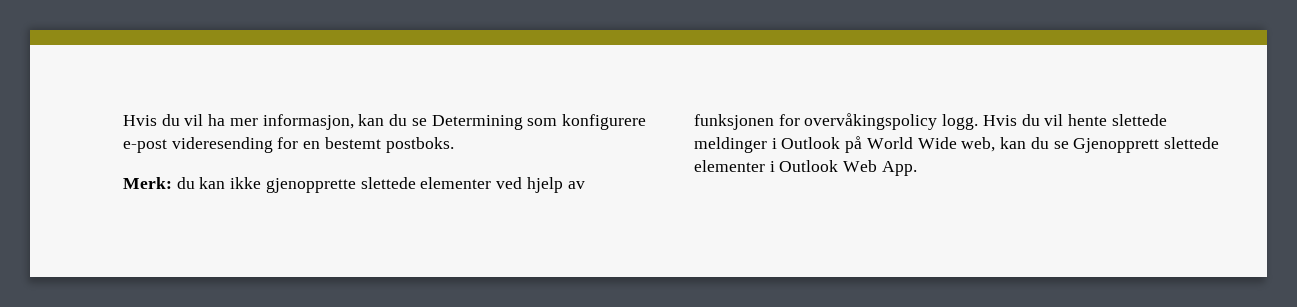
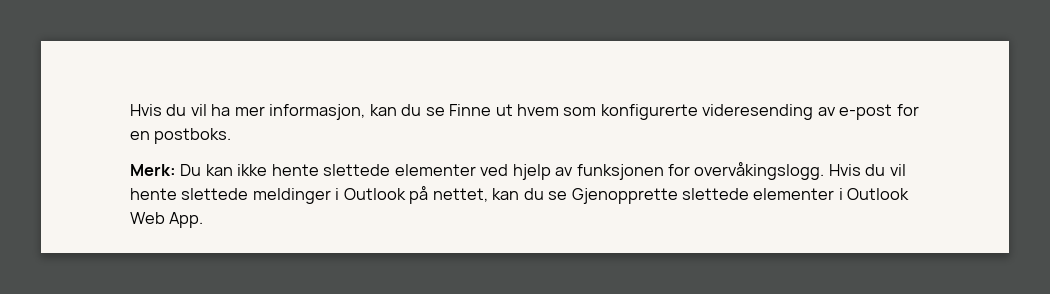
[431,114,646,130] [123,137,273,153] Determining som konfigurere e-post videresending -> [449,104,893,120] Finne ut hvem som konfigurerte videresending av e-post
[324,137,381,149] bestemt -> (150, 135) none
[176,177,195,189] du -> [180,164,202,176] Du
[265,178,356,193] gjenopprette -> [271,164,319,176] hente
[804,113,979,130] overvåkingspolicy logg. -> [694,162,825,180] overvåkingslogg.
[866,137,1160,153] World Wide web, kan du se Gjenopprett -> [432,188,678,204] nettet, kan du se Gjenopprette

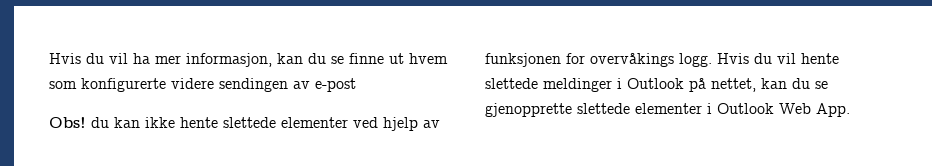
[449,104,492,116] Finne -> [349,53,384,64] finne
[702,104,814,120] videresending -> [171,78,288,92] videre sendingen
[896,104,919,116] [130,128,232,144] [130,164,202,176] for en postboks. // Merk: Du -> [49,117,109,128] // Obs! du
[694,162,825,180] overvåkingslogg. -> [590,53,712,67] overvåkings logg.
[571,188,678,204] Gjenopprette -> [485,103,572,117] gjenopprette

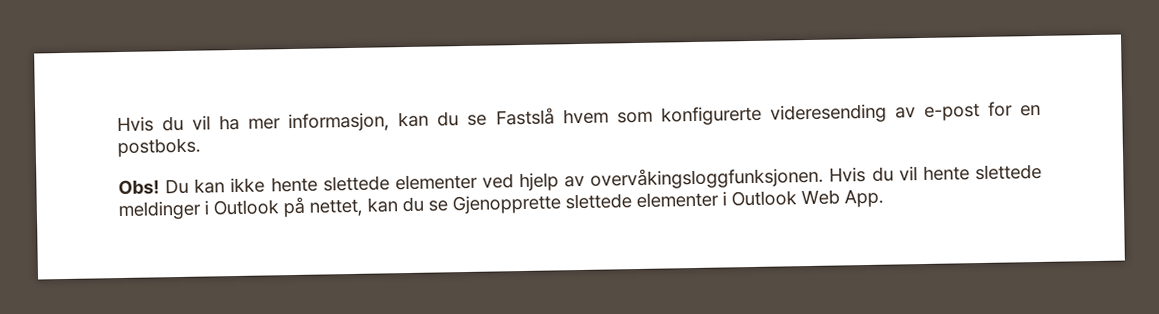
[349,53,404,64] finne ut -> [495,107,555,126] Fastslå
[171,78,288,92] videre sendingen -> [769,103,887,124] videresending
(356, 85) none -> [987,101,1041,117] [117,137,201,158] for en postboks.
[91,117,109,128] du -> [165,178,190,195] Du
[485,53,712,67] funksjonen for overvåkings logg. -> [590,165,825,190] overvåkingsloggfunksjonen.
[485,103,572,117] gjenopprette -> [452,194,561,215] Gjenopprette

